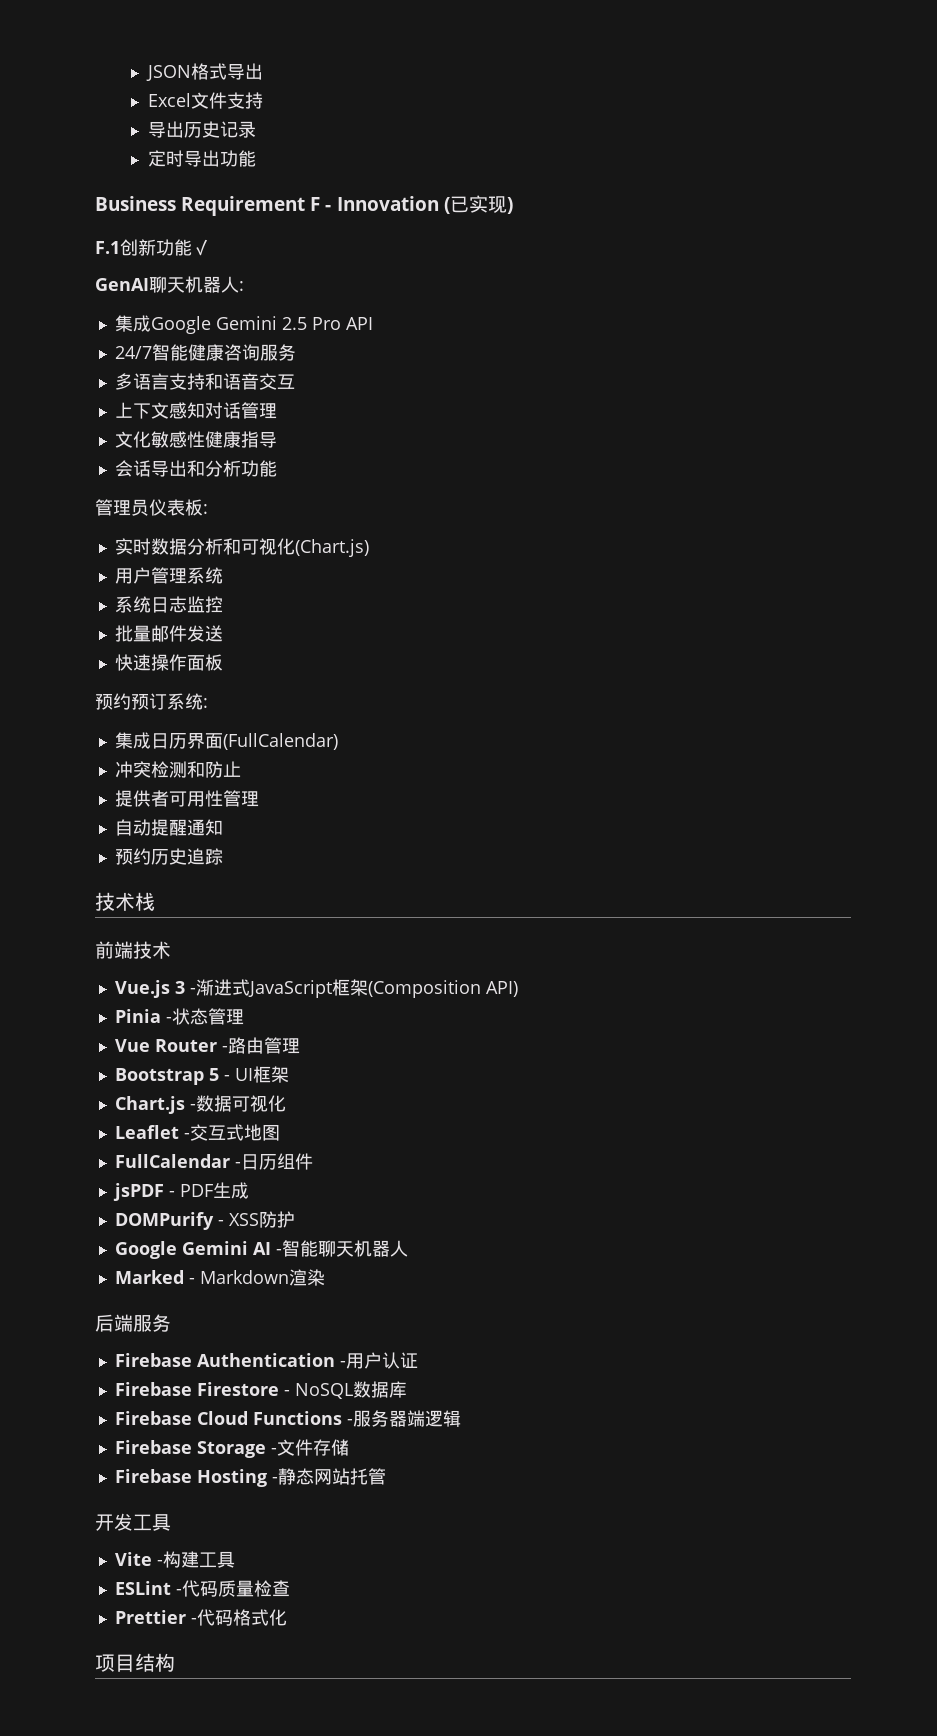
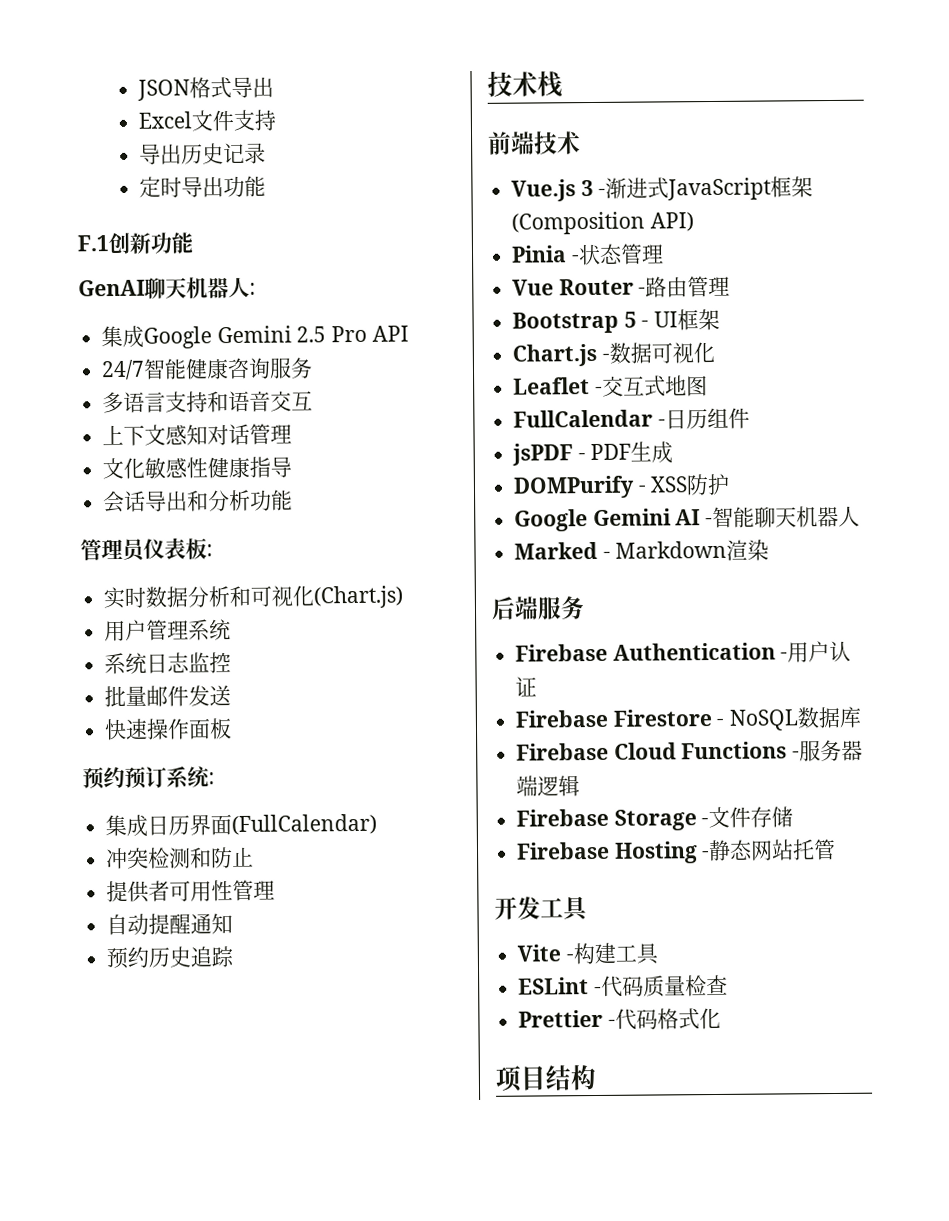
[95,195,513,216] // Business Requirement F - Innovation (已实现) -> (266, 186) none
[191,239,210,256] ✓ -> (193, 243) none

